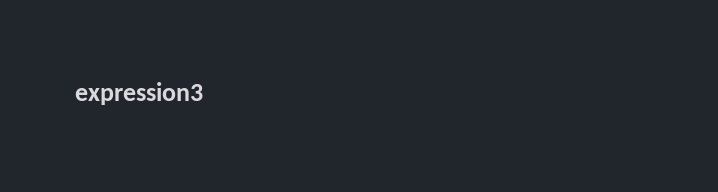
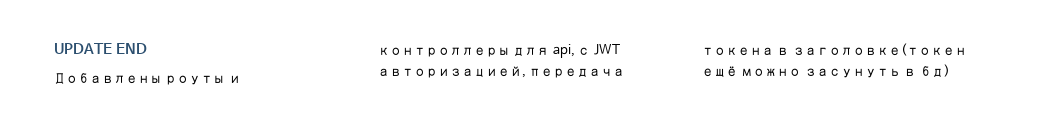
[75,82,203,105] expression3 -> [54,43,147,54] [54,73,241,85] [378,44,620,58] [378,66,626,78] [702,43,967,56] [702,64,950,78] UPDATE END // Добавлены роуты и контроллеры для api, с JWT авторизацией, передача токена в заголовке(токен ещё можно засунуть в бд)

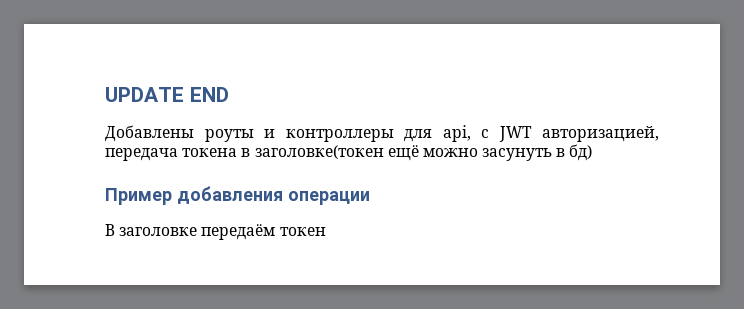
(950, 70) none -> [105,186,370,205] [105,224,326,240] // Пример добавления операции // В заголовке передаём токен

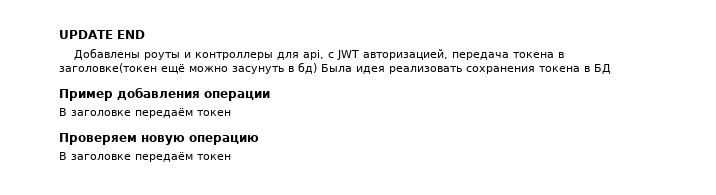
(593, 152) none -> [321,64,611,74] Была идея реализовать сохранения токена в БД
(326, 231) none -> [59,133,259,145] [59,152,231,162] // Проверяем новую операцию // В заголовке передаём токен

